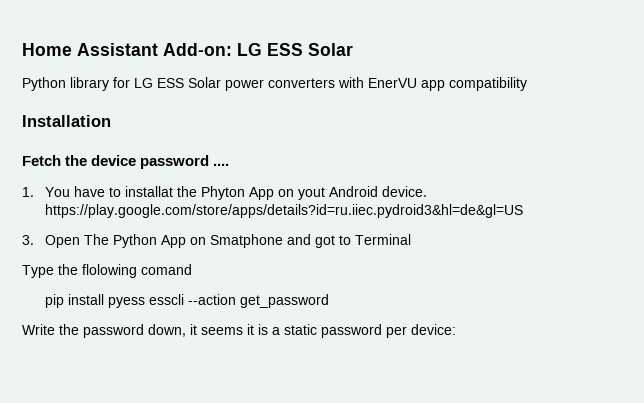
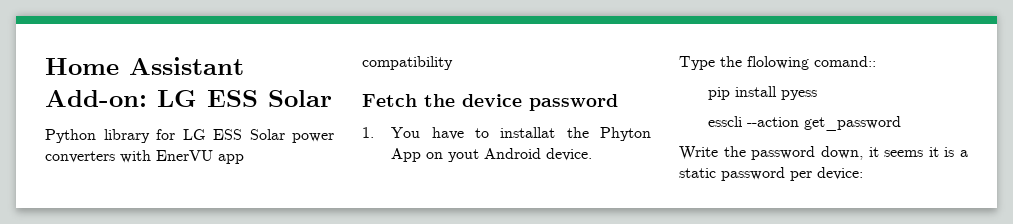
[22,115,111,127] // Installation -> (453, 63) none
[213,163,230,166] .... -> (618, 102) none
[44,204,523,218] [22,234,411,248] https://play.google.com/store/apps/details?id=ru.iiec.pydroid3&hl=de&gl=US // 3. Open The Python App on Smatphone and got to Terminal -> (593, 154) none
[141,264,192,275] comand -> [814,56,876,67] comand::
(145, 302) none -> (818, 95) //

